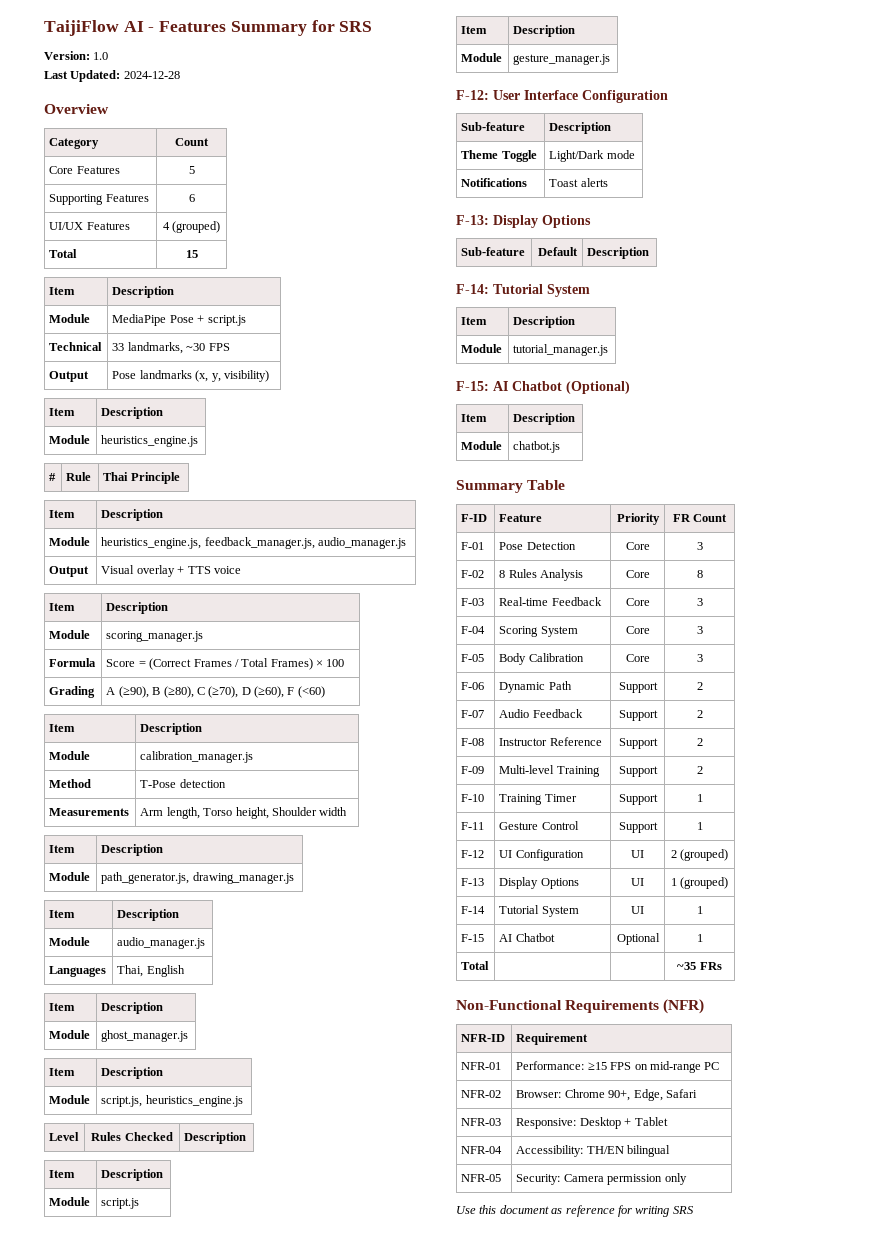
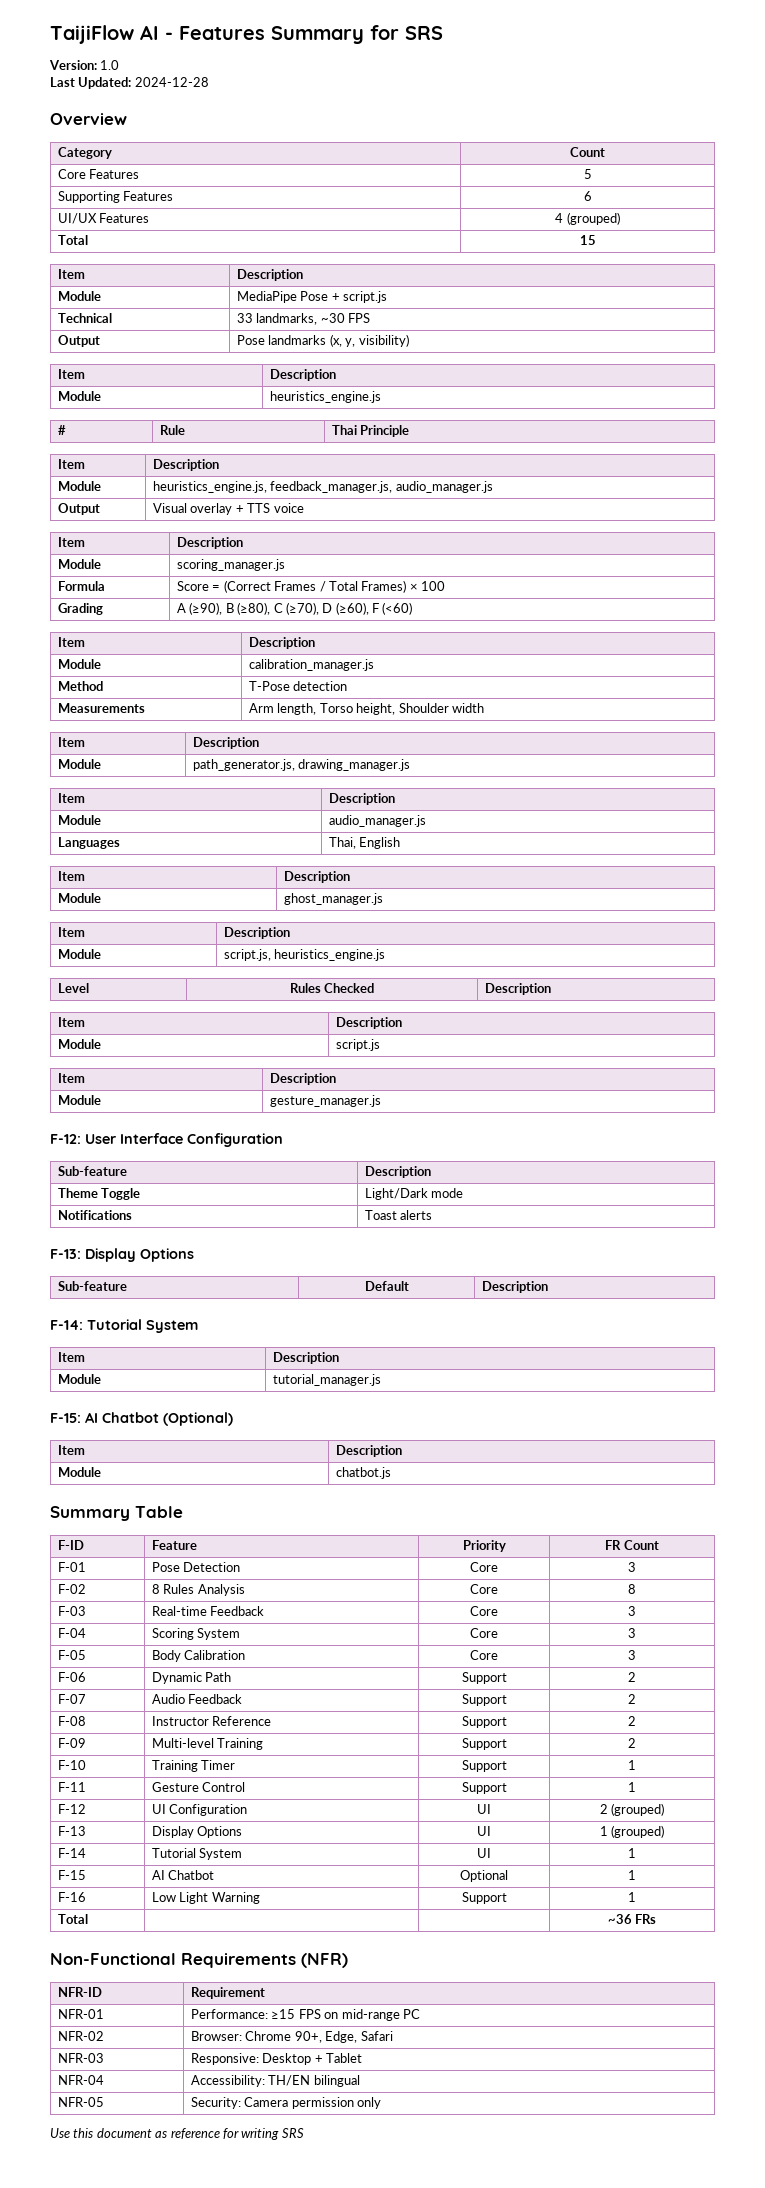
(703, 938) none -> [58,1892,87,1902] [152,1892,260,1904] [461,1892,507,1904] [628,1892,636,1902] // F-16 | Low Light Warning | Support | 1
[677,962,697,970] ~35 -> [607,1914,632,1924] ~36

